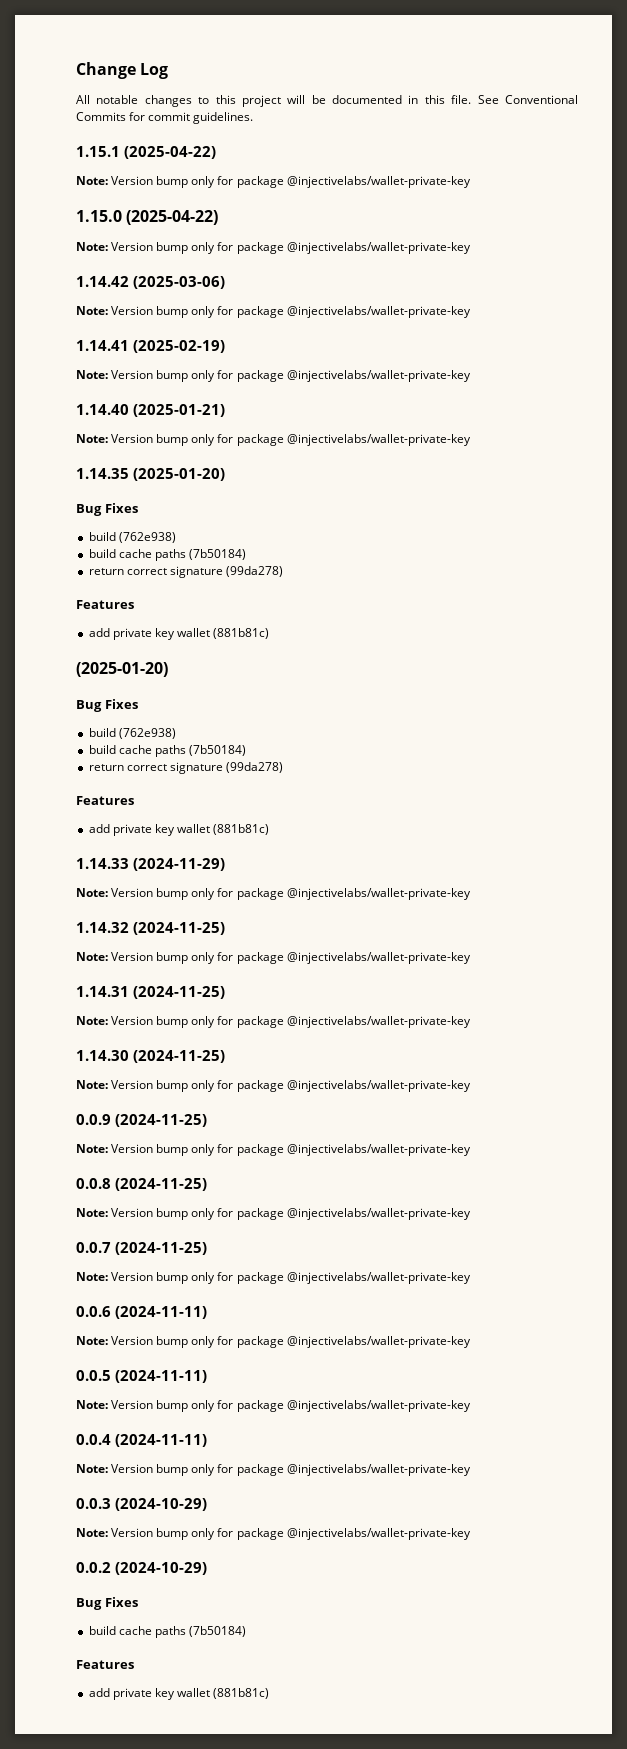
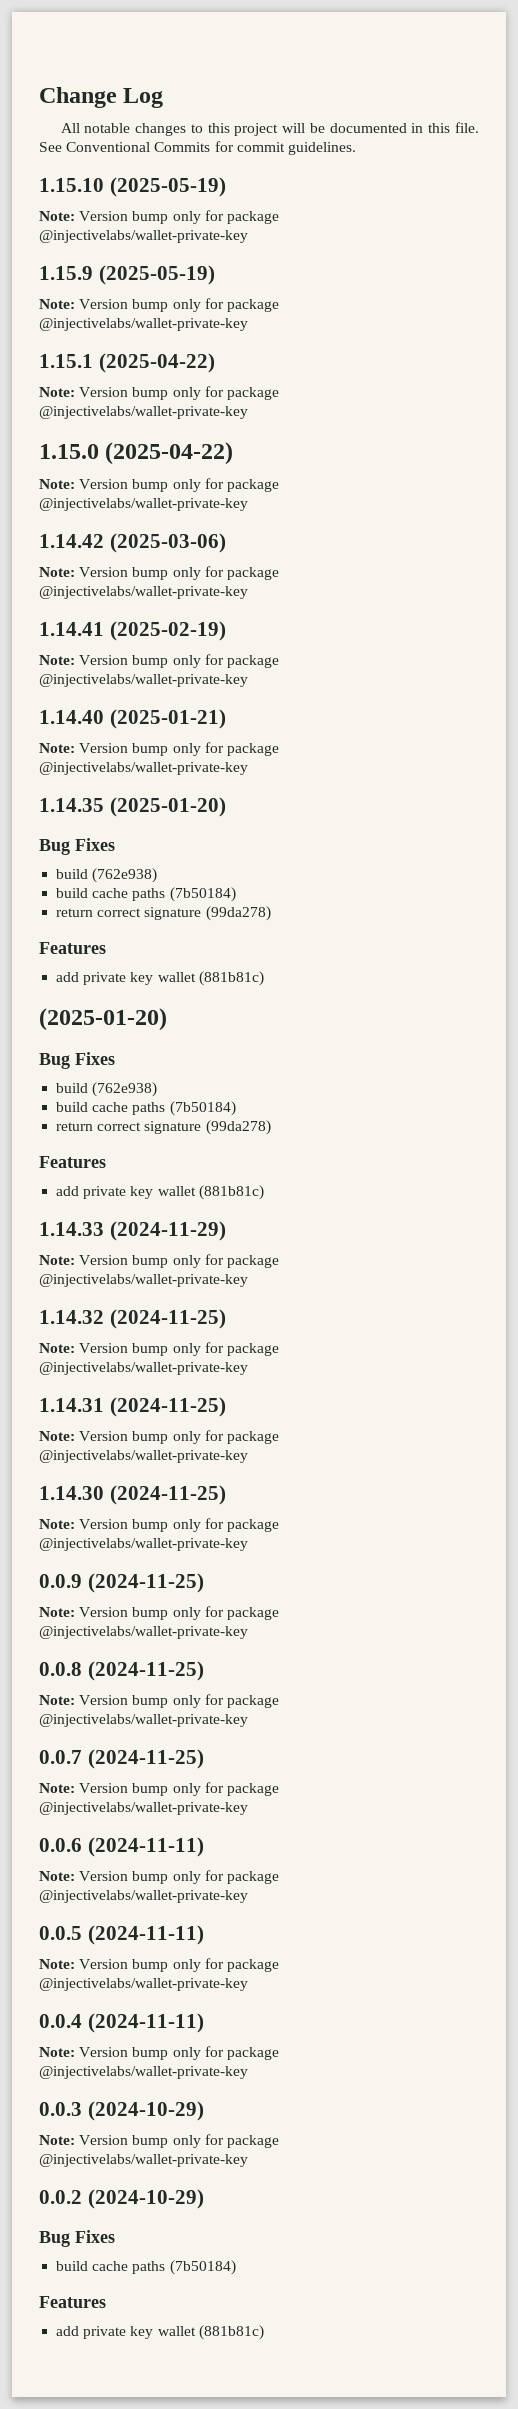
(254, 118) none -> [39,177,226,197] [39,210,279,224] [39,230,248,243] [39,265,215,285] [39,298,279,312] [39,318,248,331] // 1.15.10 (2025-05-19) // Note: Version bump only for package @injectivelabs/wallet-private-key // 1.15.9 (2025-05-19) // Note: Version bump only for package @injectivelabs/wallet-private-key

